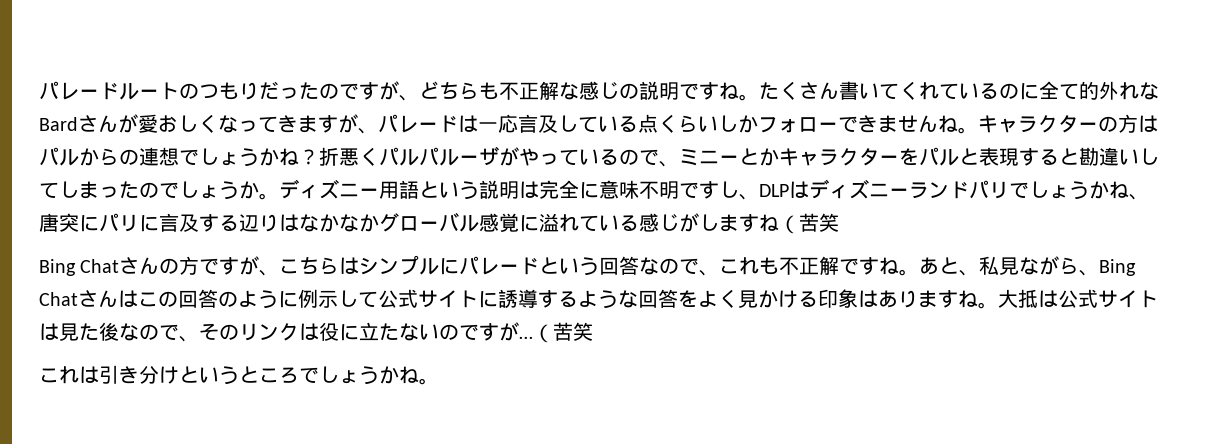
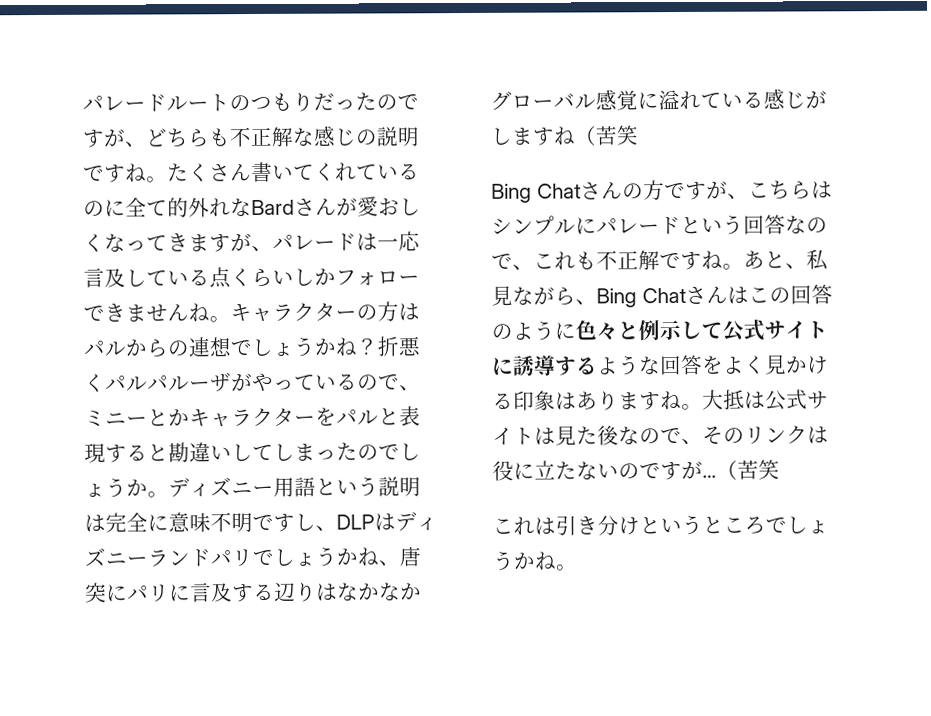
(298, 299) none -> [575,320,639,341] 色々と

